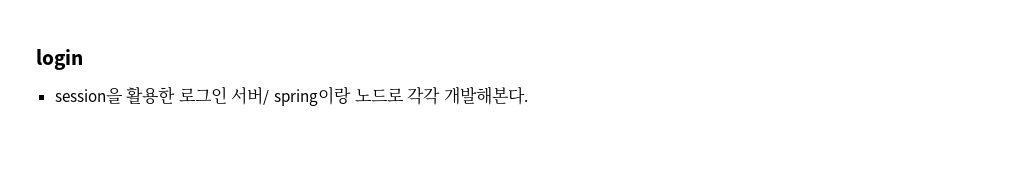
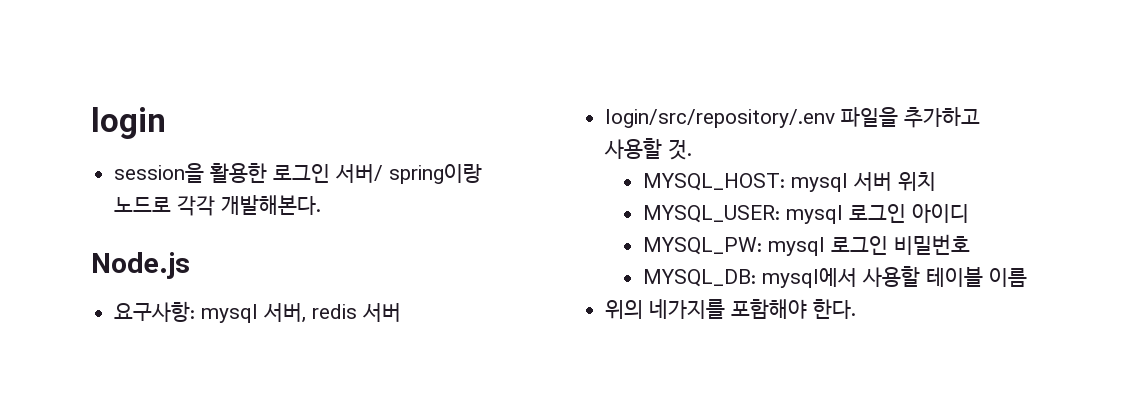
(528, 95) none -> [91,252,190,279] [114,301,402,323] [605,107,981,128] [604,138,693,160] [643,172,937,192] [643,204,970,224] [643,234,971,256] [643,266,1028,288] [605,299,857,319] // Node.js // 요구사항: mysql 서버, redis 서버 // login/src/repository/.env 파일을 추가하고 사용할 것. // MYSQL_HOST: mysql 서버 위치 // MYSQL_USER: mysql 로그인 아이디 // MYSQL_PW: mysql 로그인 비밀번호 // MYSQL_DB: mysql에서 사용할 테이블 이름 // 위의 네가지를 포함해야 한다.

